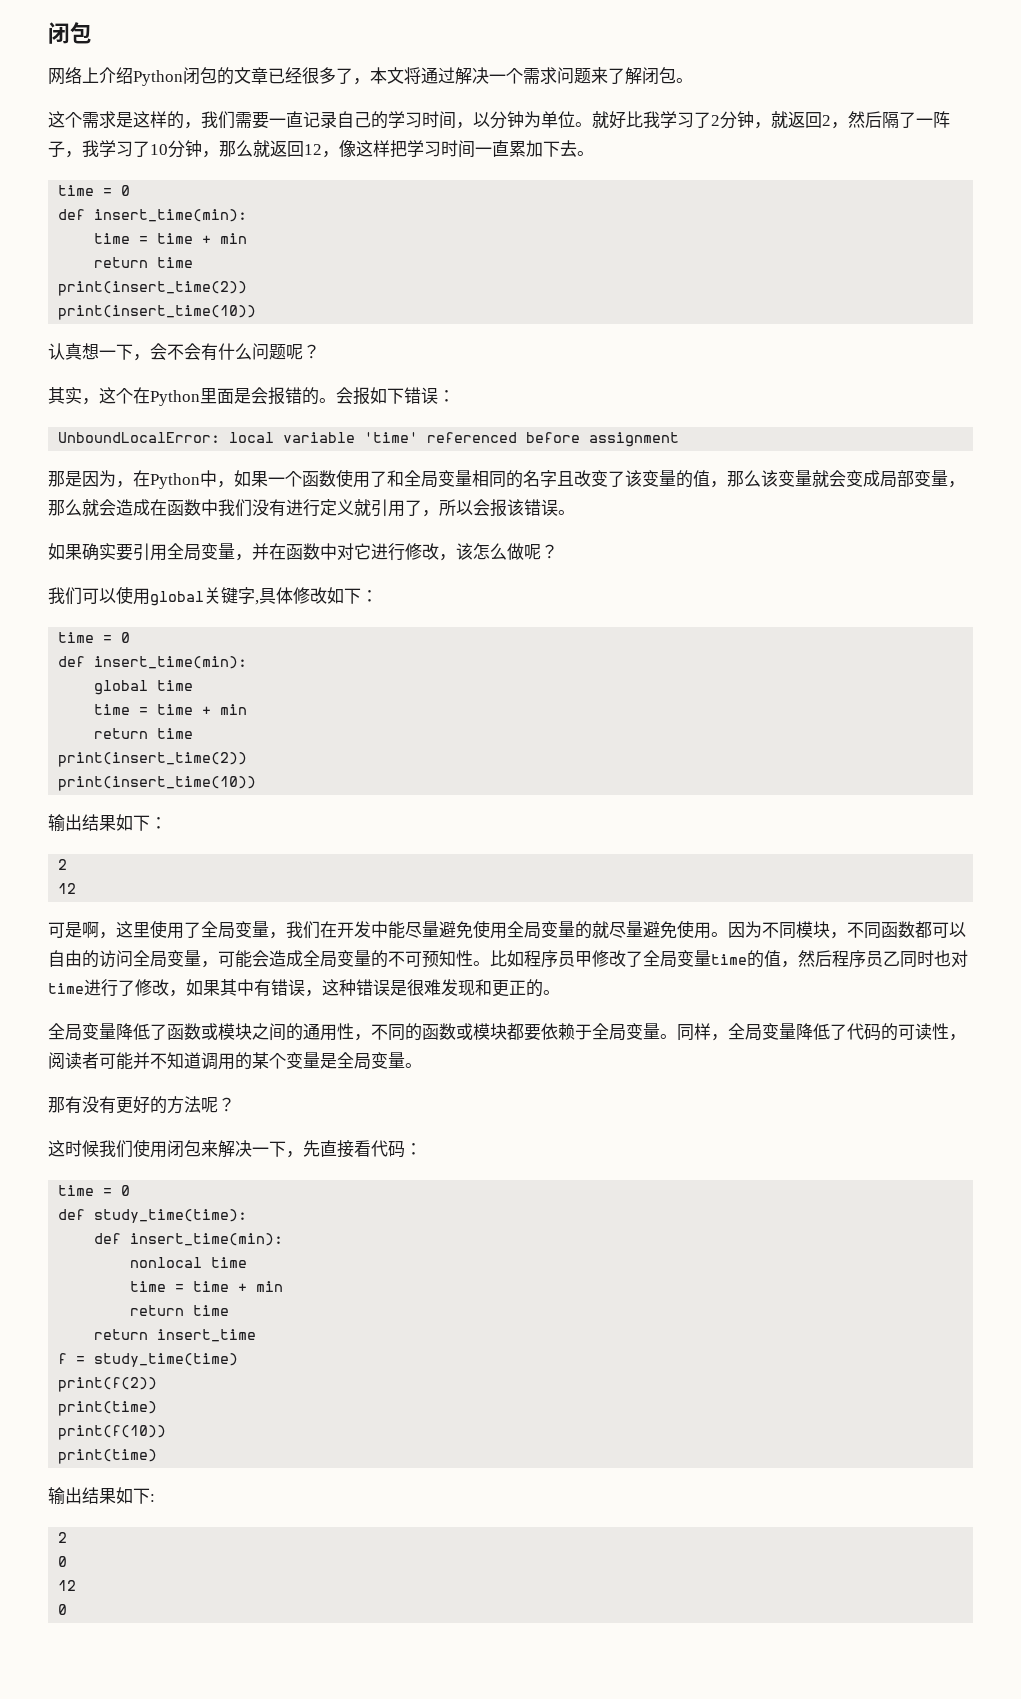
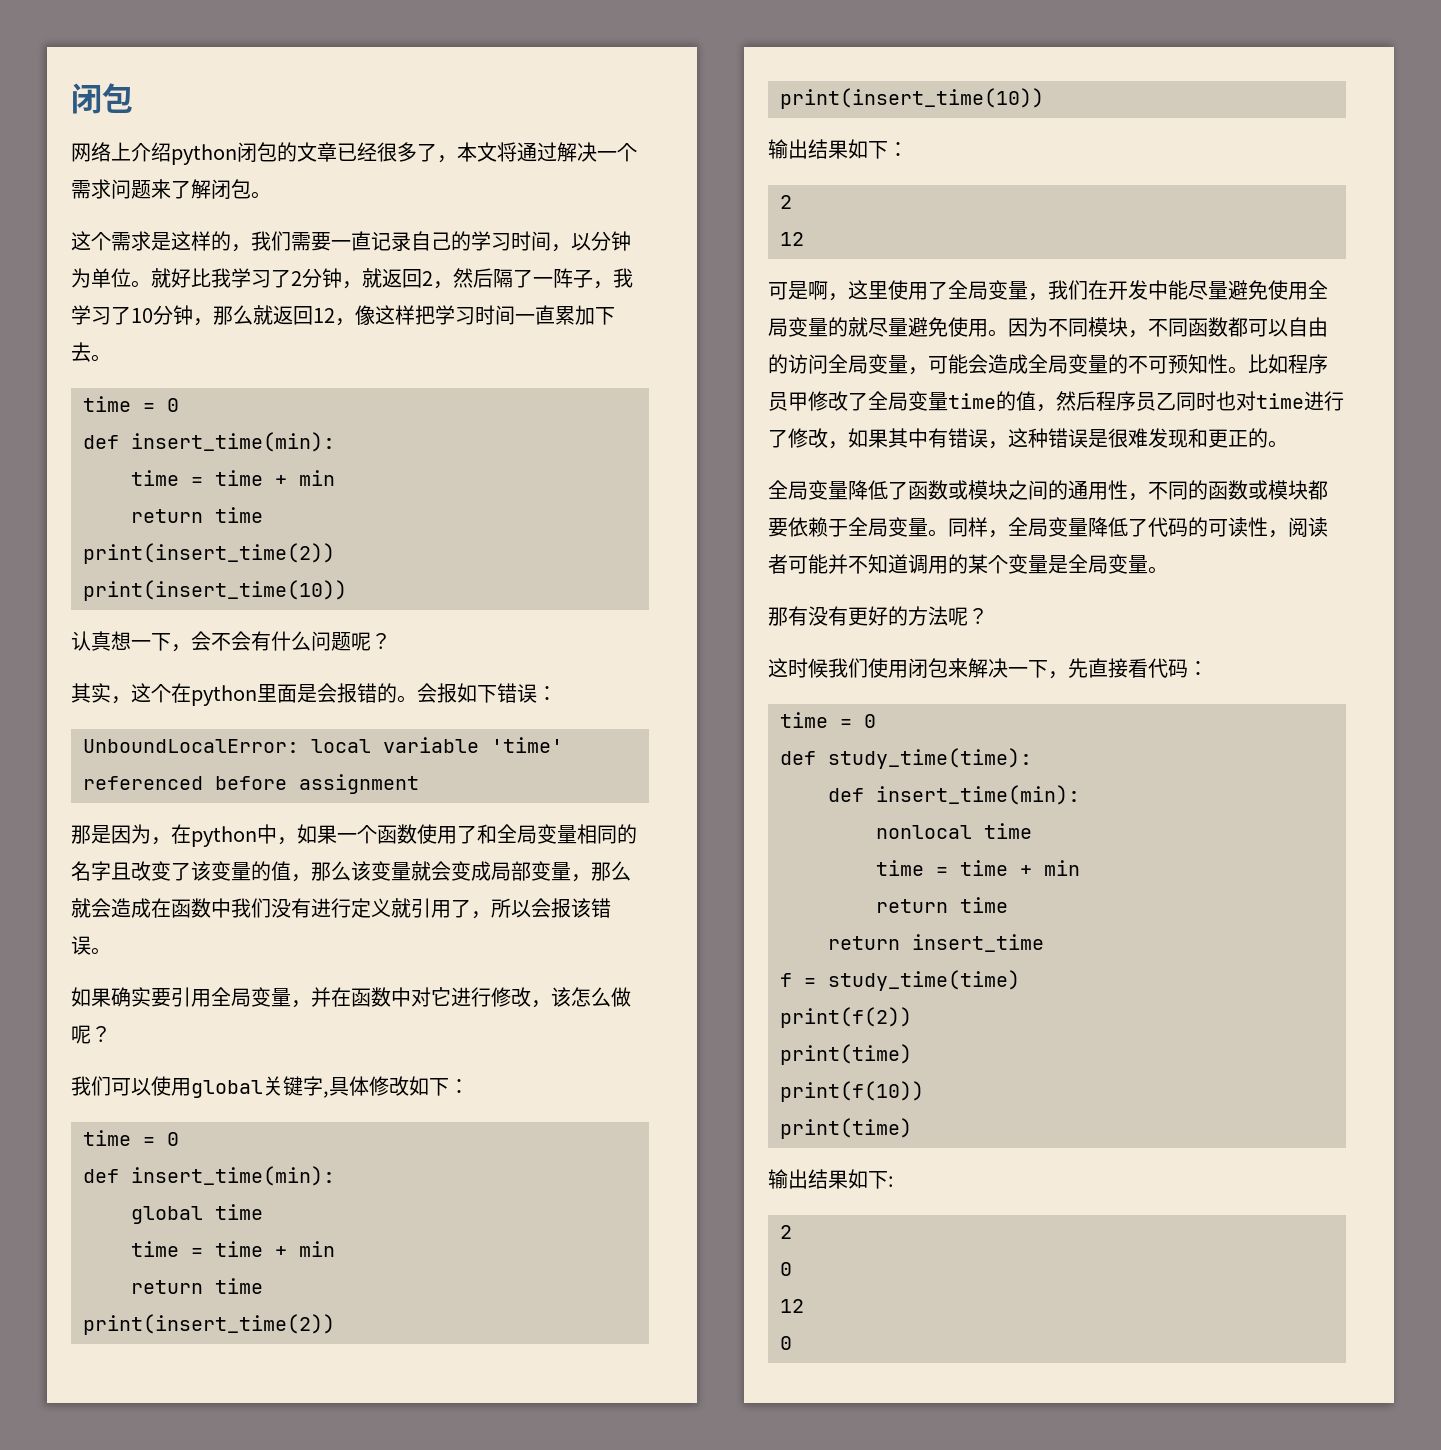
[133,70,183,86] Python -> [171,144,237,165] python
[150,390,200,406] Python -> [191,685,257,706] python
[150,473,200,489] Python -> [191,826,257,847] python

